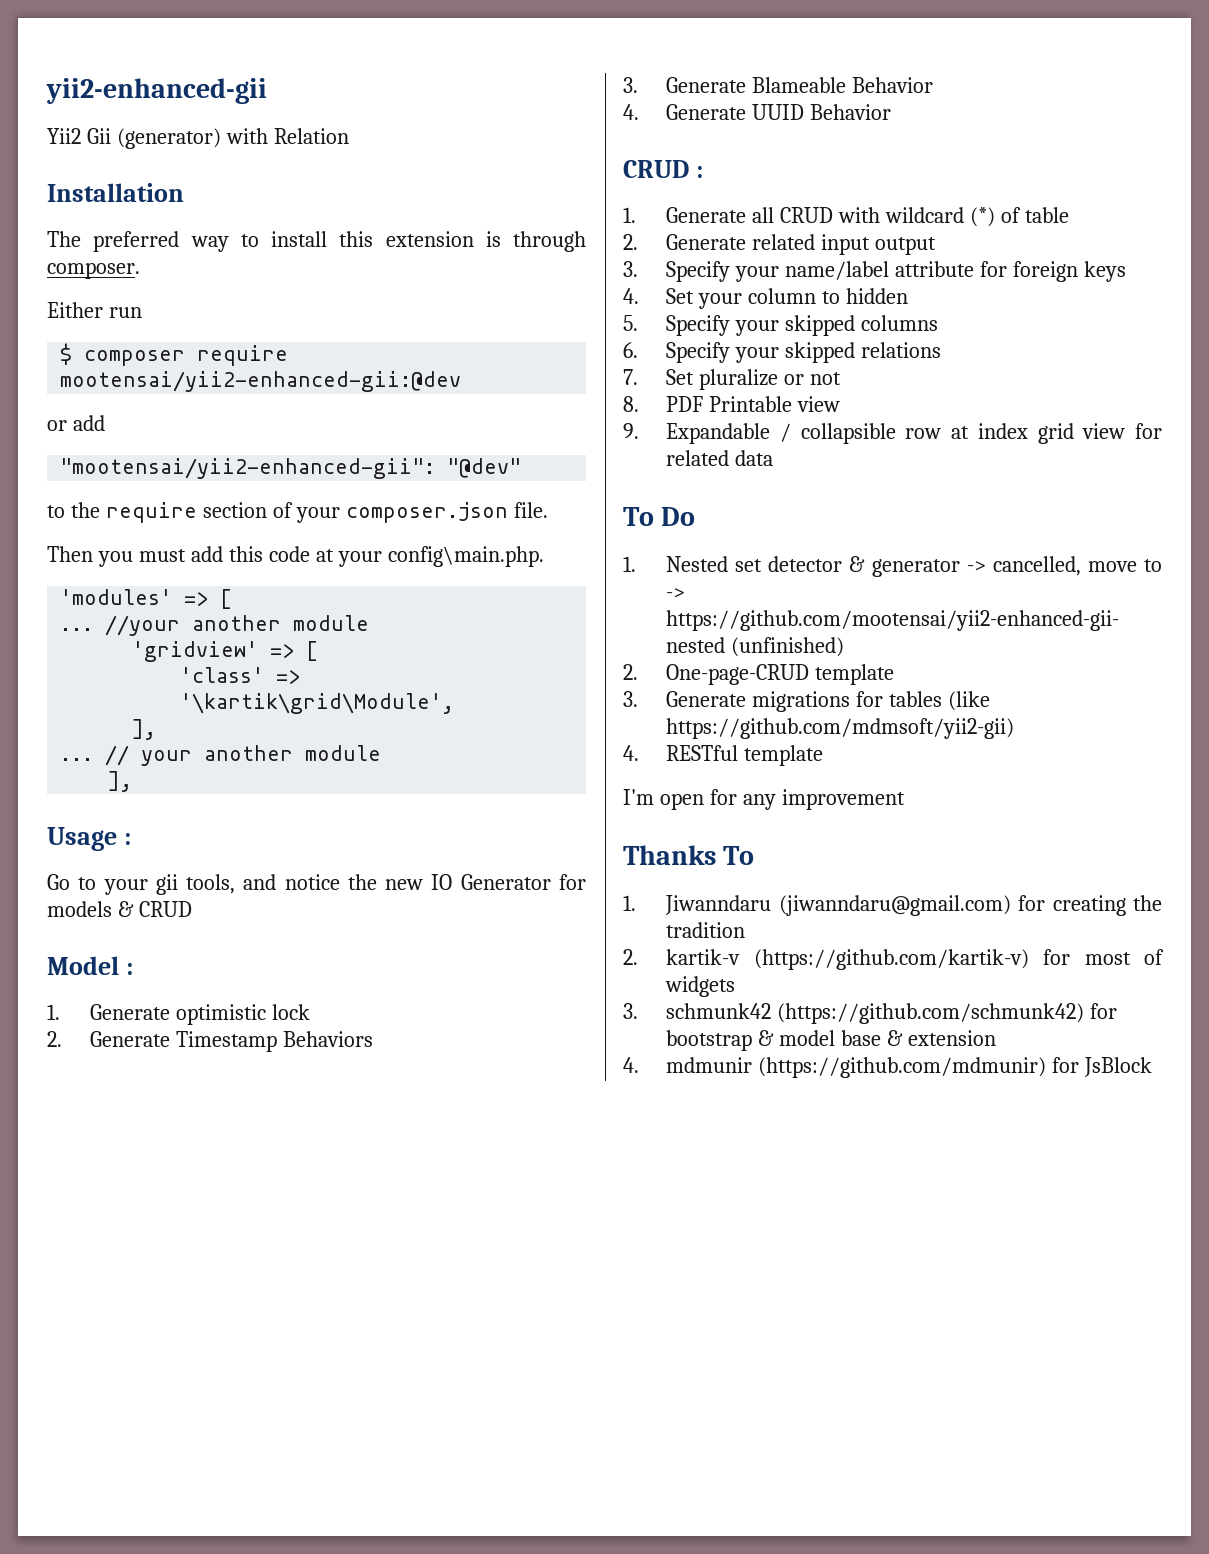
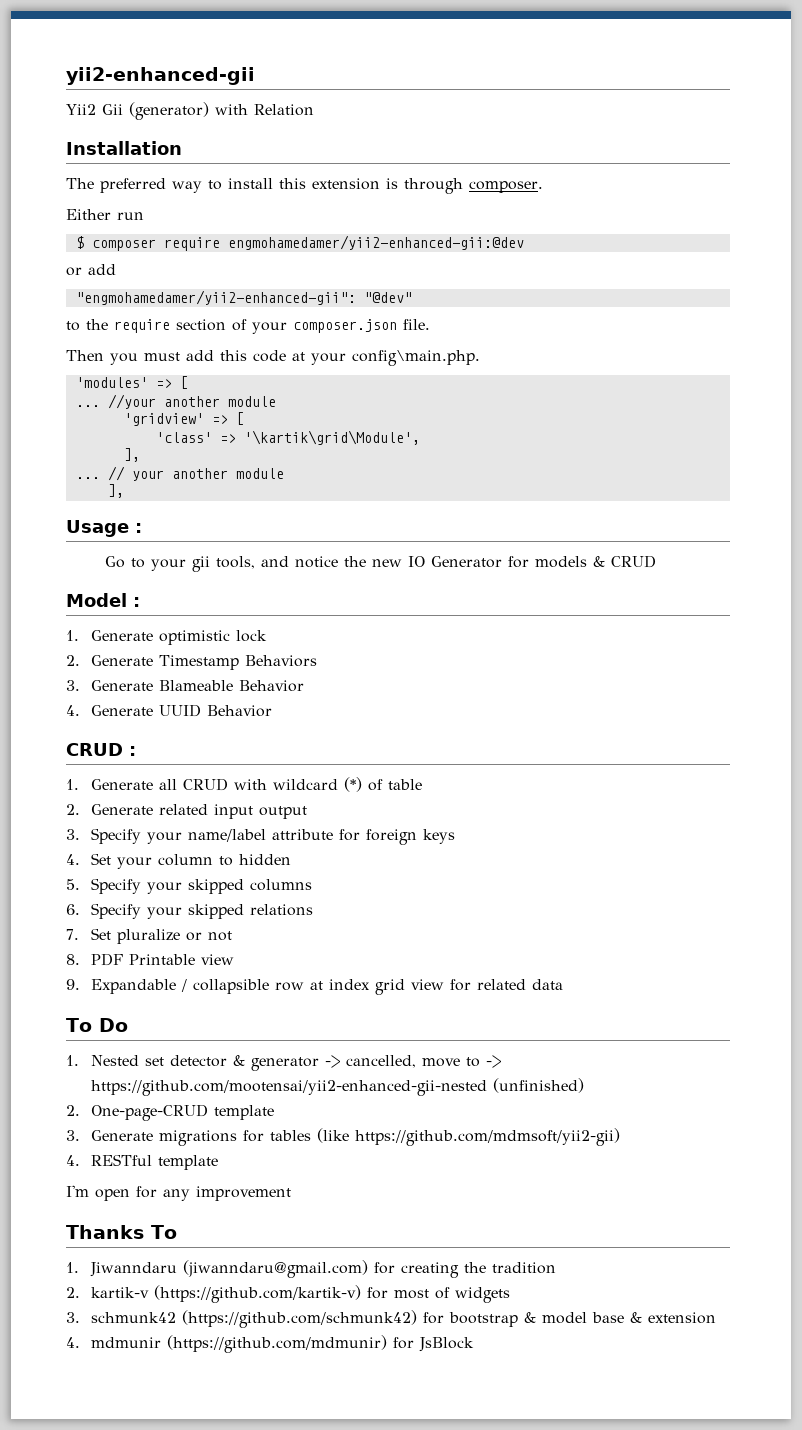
[60,371,462,392] mootensai/yii2-enhanced-gii:@dev -> [227,235,524,250] engmohamedamer/yii2-enhanced-gii:@dev
[60,458,436,479] "mootensai/yii2-enhanced-gii": -> [75,290,356,305] "engmohamedamer/yii2-enhanced-gii":

